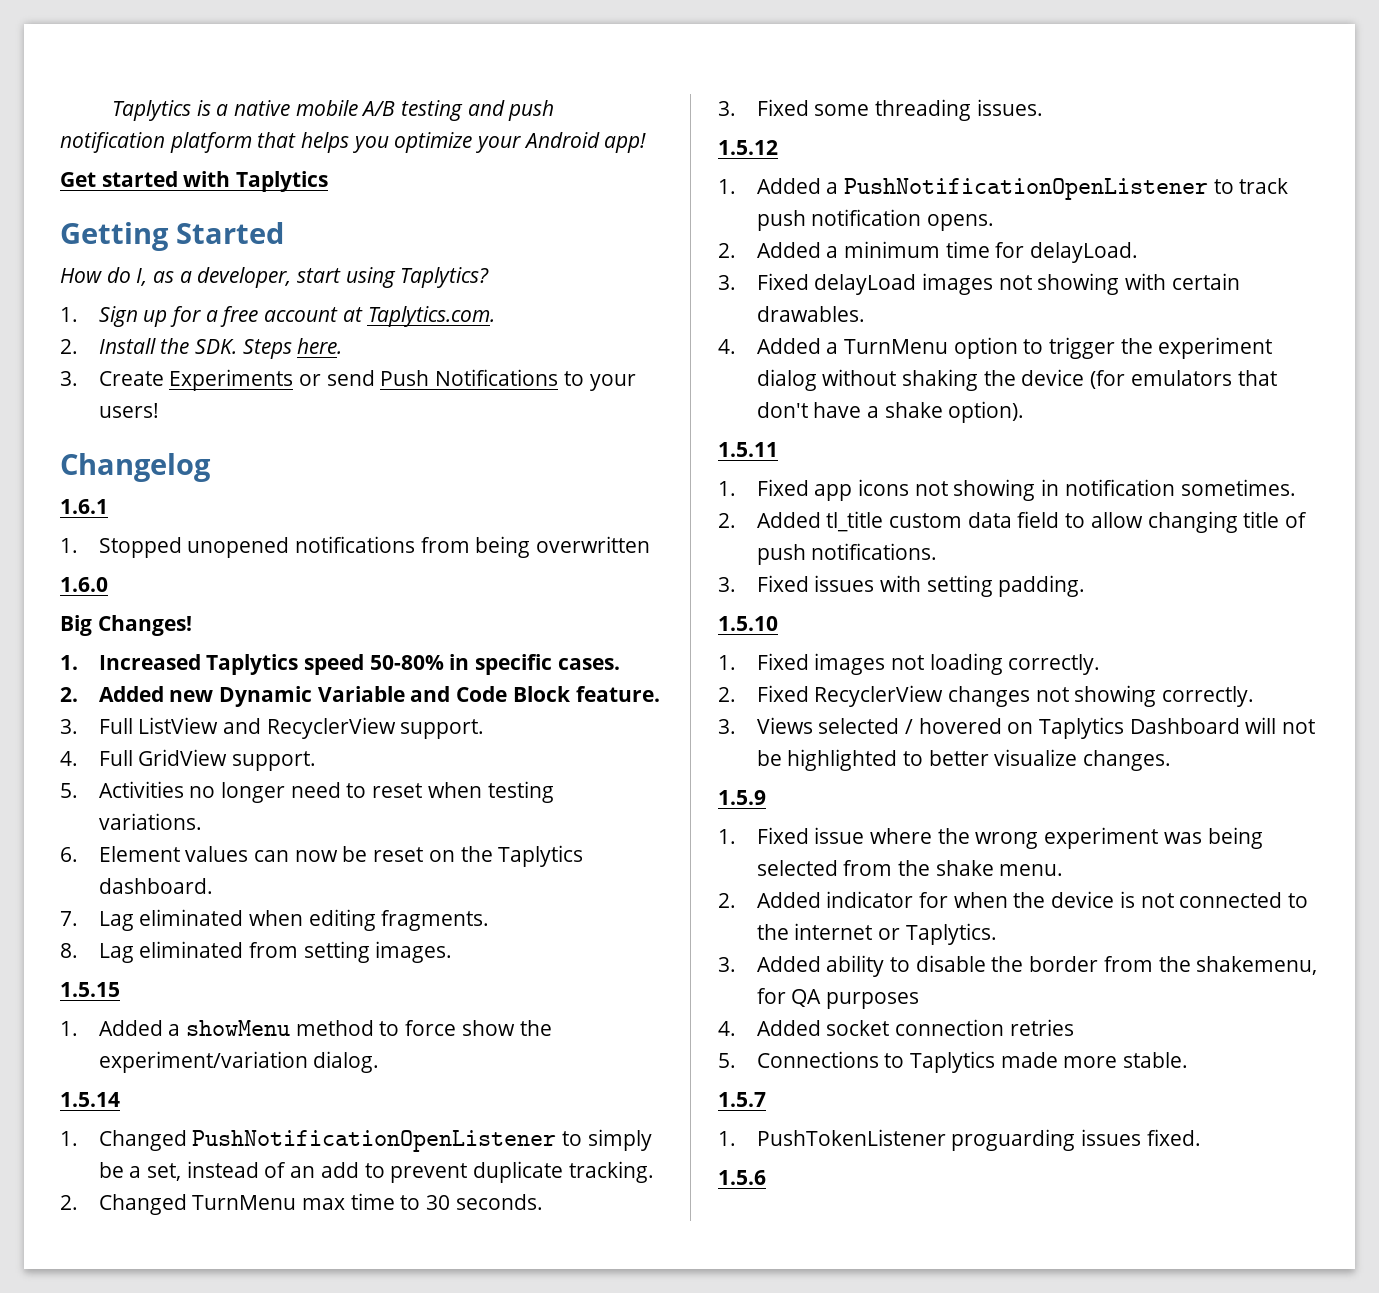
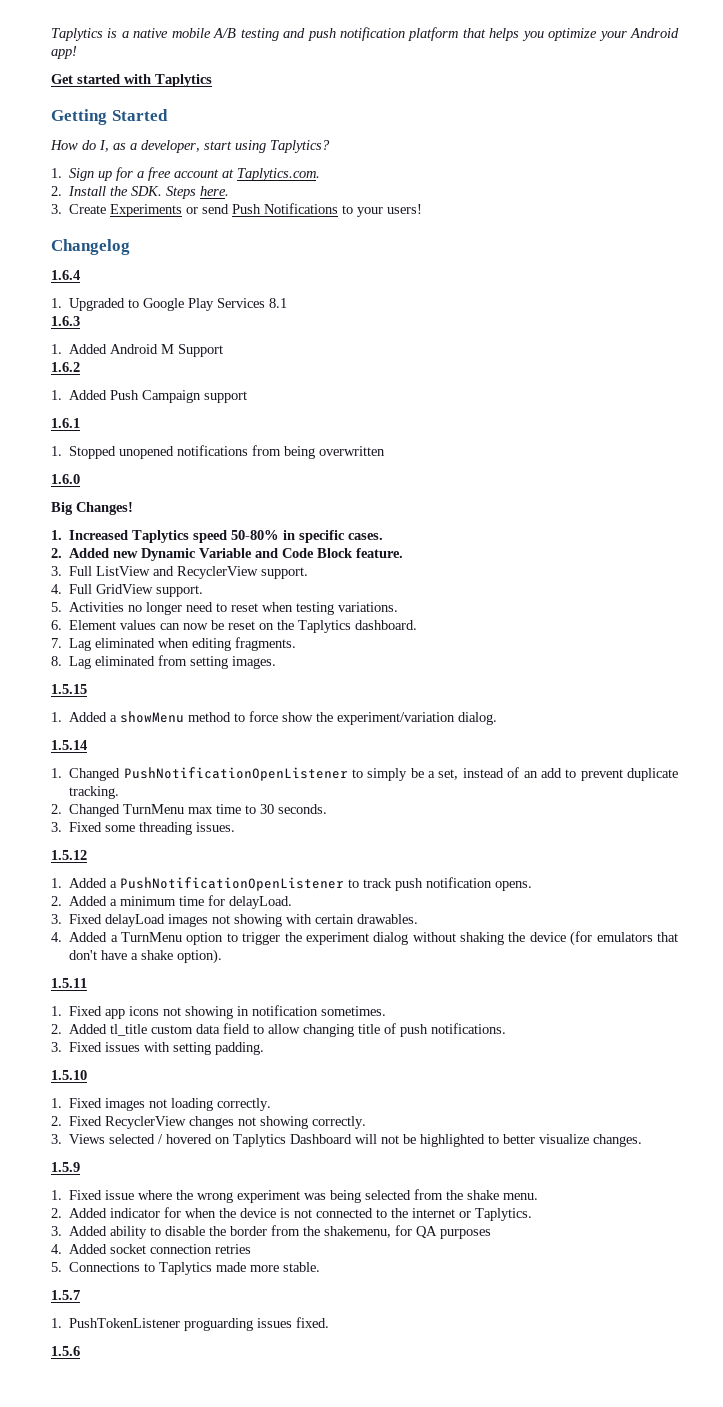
(211, 467) none -> [51,270,80,280] [51,298,288,311] [51,316,80,326] [51,344,224,357] [51,362,80,372] [51,390,248,403] // 1.6.4 // 1. Upgraded to Google Play Services 8.1 // 1.6.3 // 1. Added Android M Support // 1.6.2 // 1. Added Push Campaign support

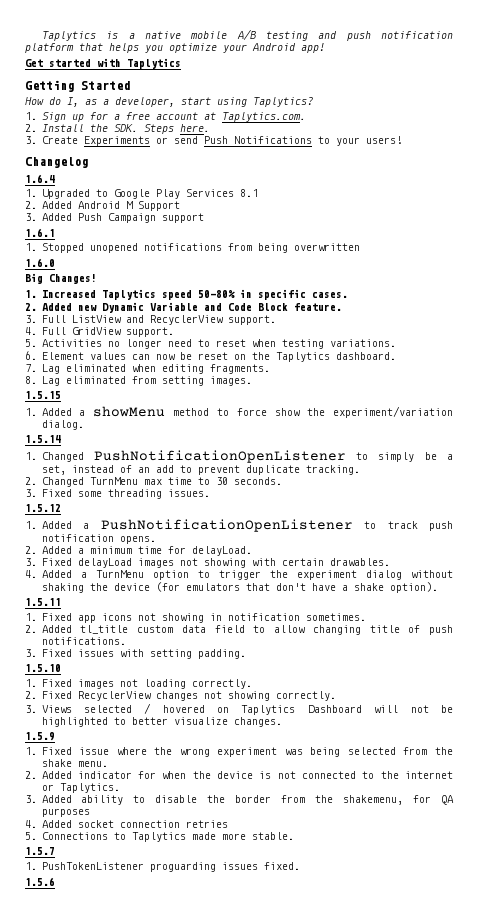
[51,316,80,326] [51,344,62,354] 1.6.3 // 1. -> [25,201,37,209] 2.
[51,362,80,372] [51,390,62,400] 1.6.2 // 1. -> [25,213,37,221] 3.

